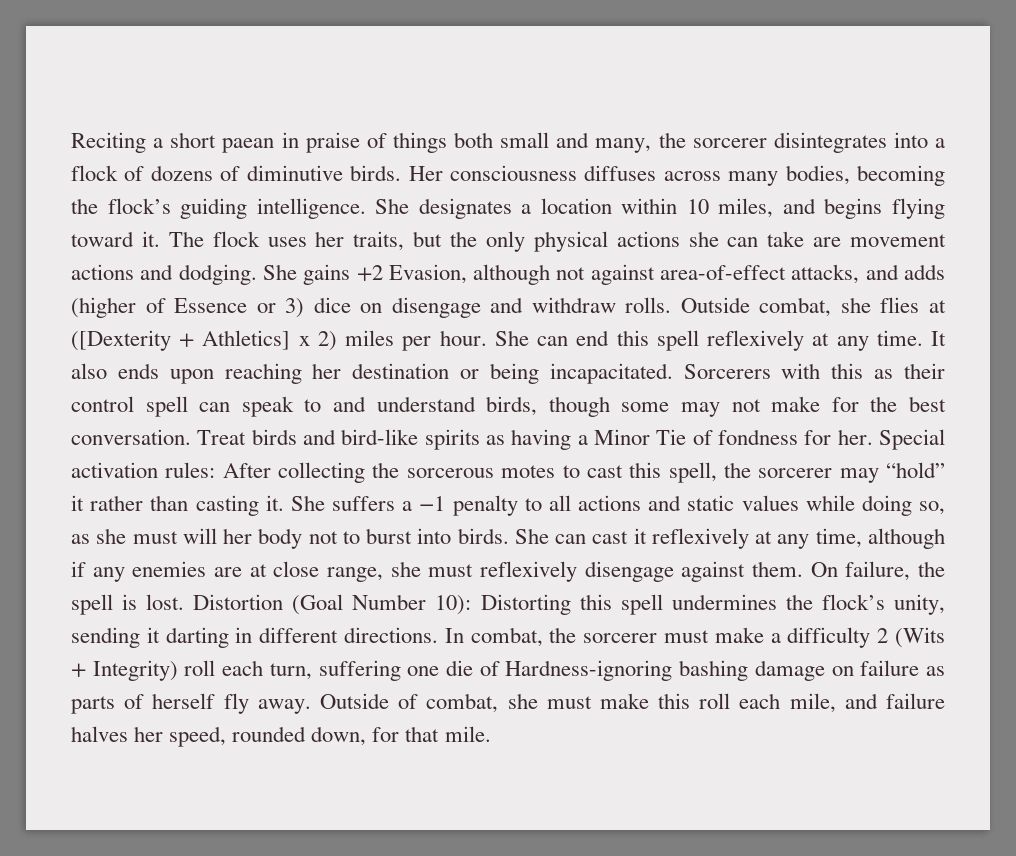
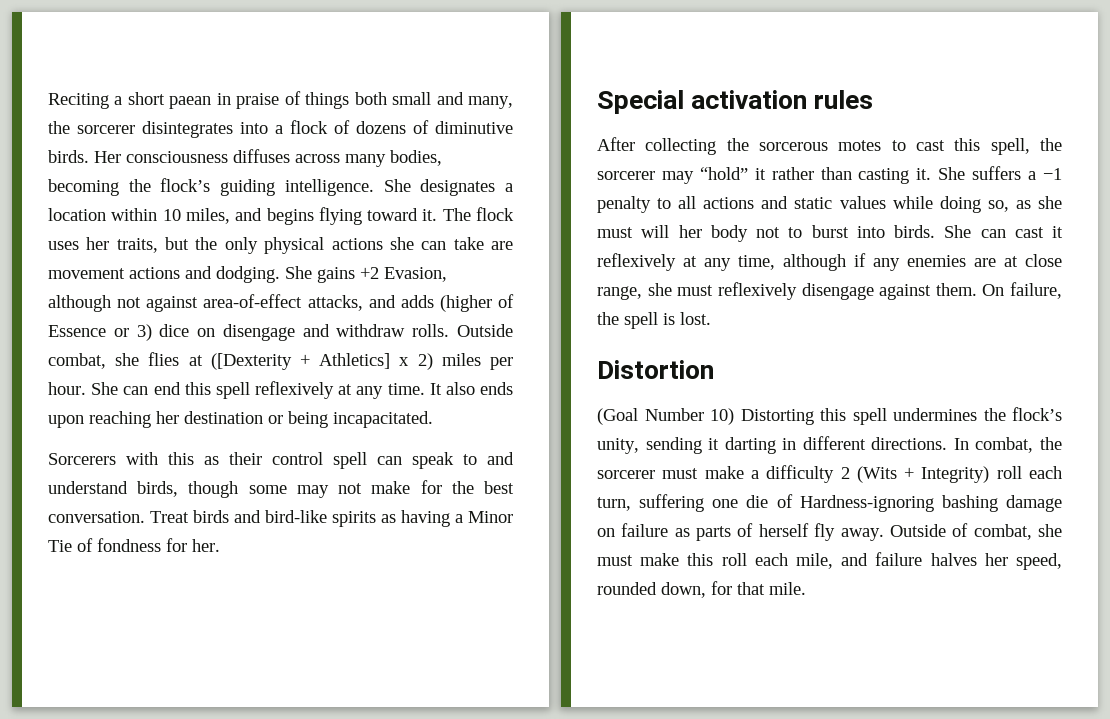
(673, 373) none -> (433, 419) //
(873, 437) none -> (220, 545) //
[165,462,216,478] rules: -> [814,90,874,109] rules //
(185, 602) none -> (711, 318) //
(284, 602) none -> (714, 369) //
[435,595,472,615] 10): -> [710,408,734,425] 10)

